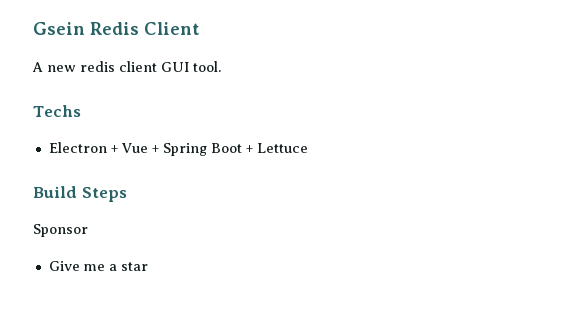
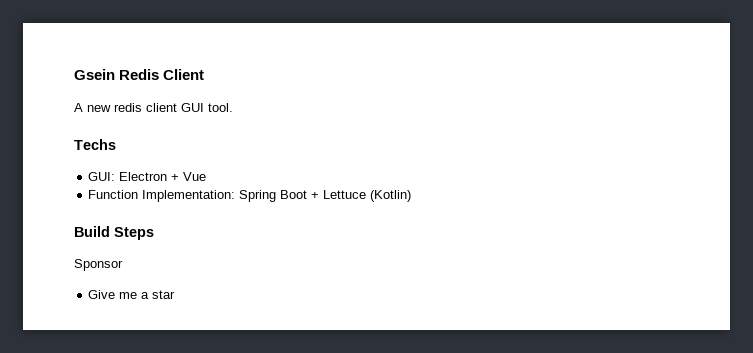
(81, 111) none -> [88,172,116,181] GUI:
[151,145,159,153] + -> [88,190,236,202] // Function Implementation:
(308, 148) none -> [370,190,412,202] (Kotlin)

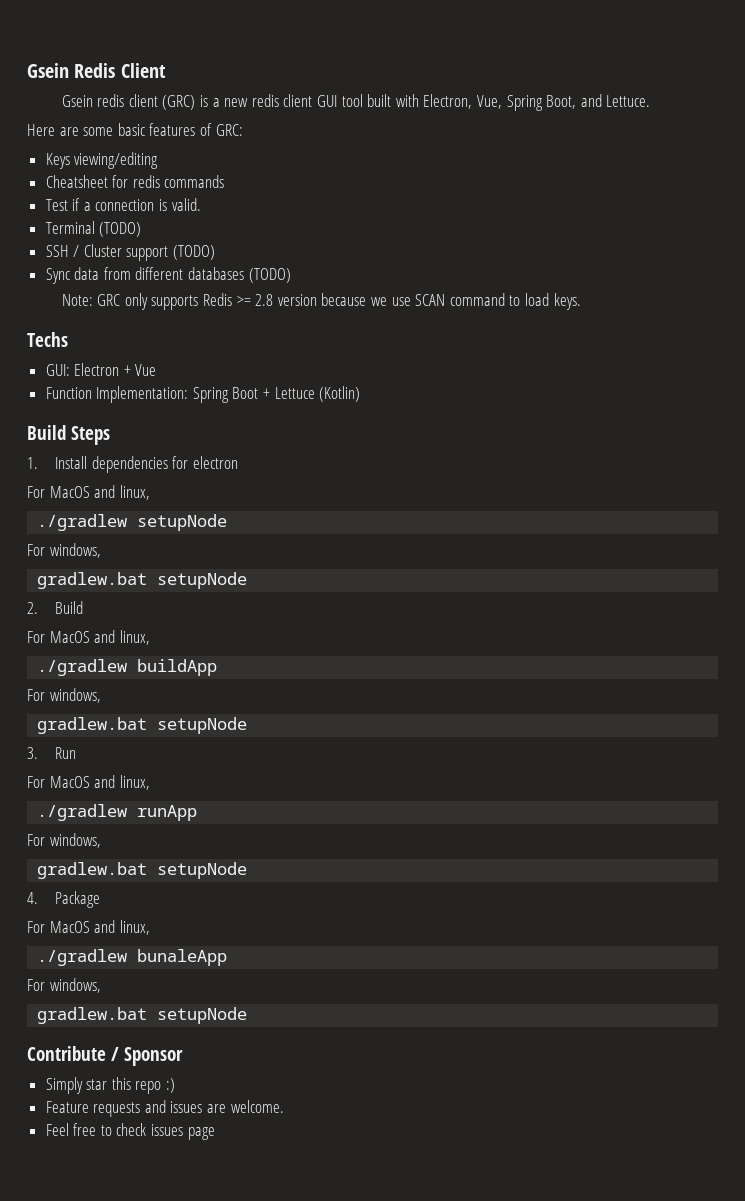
[74,103,233,112] A new redis client GUI tool. -> [61,94,651,111] [27,123,243,136] [45,152,159,169] [45,175,225,188] [45,198,201,211] [45,221,142,237] [45,244,216,261] [45,267,291,284] [61,293,581,310] Gsein redis client (GRC) is a new redis client GUI tool built with Electron, Vue, Spring Boot, and Lettuce. // Here are some basic features of GRC: // Keys viewing/editing // Cheatsheet for redis commands // Test if a connection is valid. // Terminal (TODO) // SSH / Cluster support (TODO) // Sync data from different databases (TODO) // Note: GRC only supports Redis >= 2.8 version because we use SCAN command to load keys.
[74,259,123,271] [88,290,176,299] Sponsor // Give me a star -> [27,456,238,473] [27,485,150,500] [37,514,228,531] [27,543,101,558] [37,572,248,589] [27,601,83,614] [27,630,150,645] [37,659,218,676] [27,688,101,703] [37,717,248,734] [27,747,76,759] [27,775,150,790] [37,804,198,821] [27,833,101,848] [37,862,248,879] [27,891,100,908] [27,920,150,935] [37,949,228,966] [27,978,101,993] [37,1007,248,1024] [27,1046,183,1066] [45,1077,176,1094] [45,1100,284,1117] [45,1123,215,1140] 1. Install dependencies for electron // For MacOS and linux, // ./gradlew setupNode // For windows, // gradlew.bat setupNode // 2. Build // For MacOS and linux, // ./gradlew buildApp // For windows, // gradlew.bat setupNode // 3. Run // For MacOS and linux, // ./gradlew runApp // For windows, // gradlew.bat setupNode // 4. Package // For MacOS and linux, // ./gradlew bunaleApp // For windows, // gradlew.bat setupNode // Contribute / Sponsor // Simply star this repo :) // Feature requests and issues are welcome. // Feel free to check issues page

